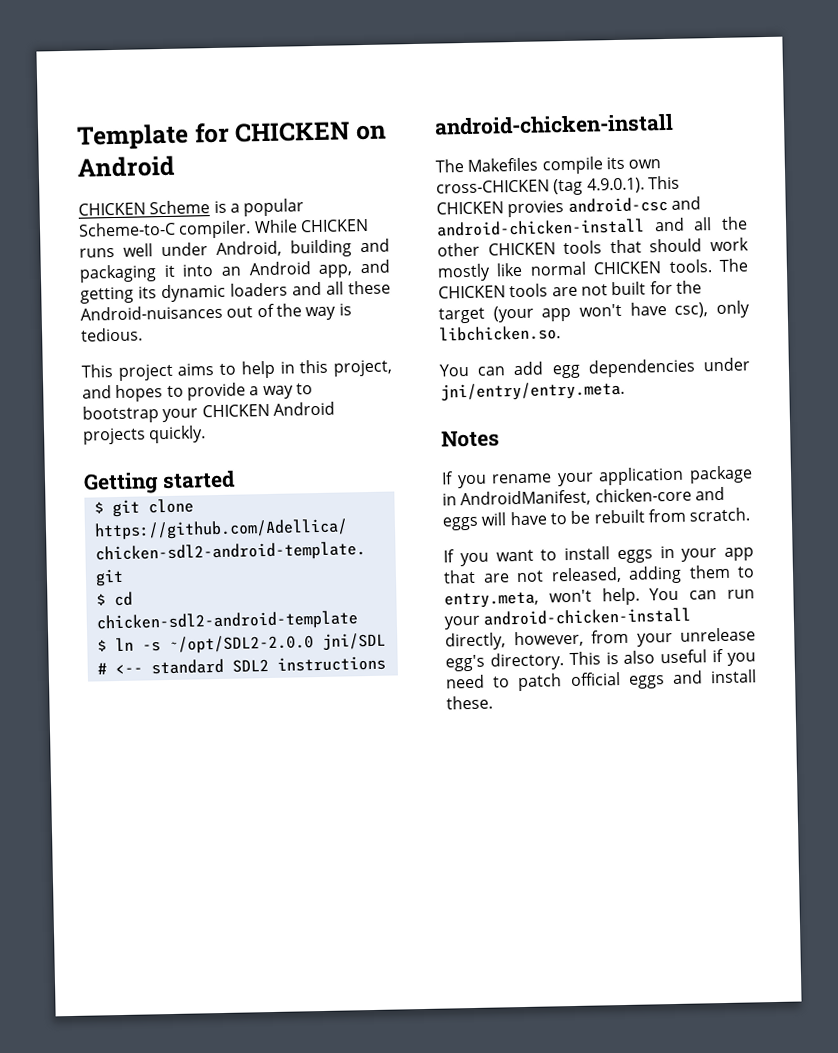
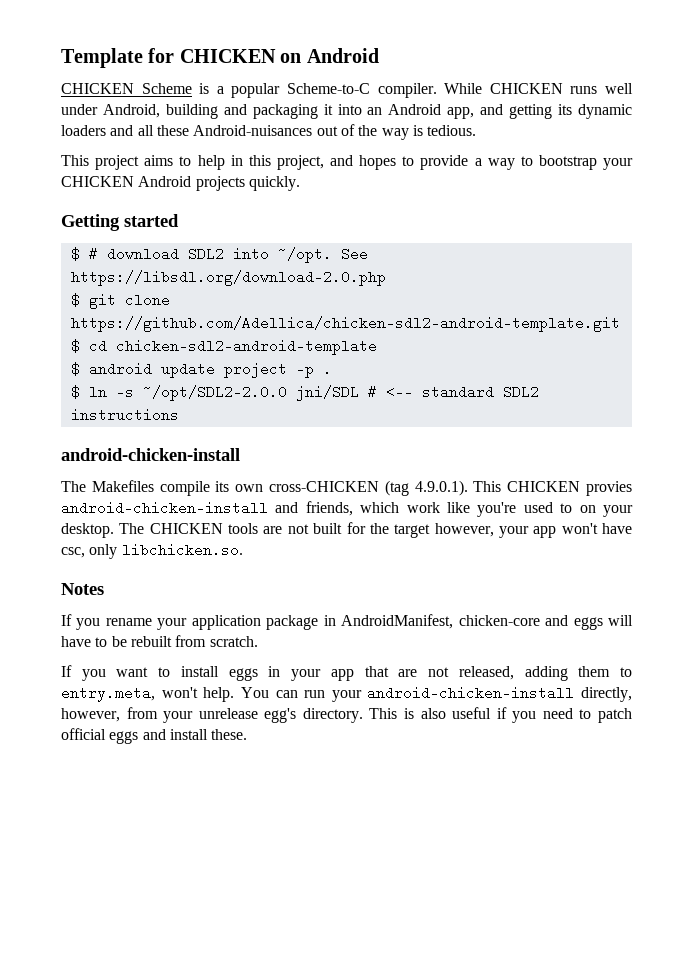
(236, 480) none -> [70,247,368,263] [70,270,386,286] // $ # download SDL2 into ~/opt. See https://libsdl.org/download-2.0.php
(358, 621) none -> [70,362,332,378] // $ android update project -p .
[567,196,701,213] [436,216,748,237] [437,237,749,257] [437,259,712,282] android-csc and android-chicken-install and all the other CHICKEN tools that should work mostly like normal CHICKEN tools. -> [61,501,633,517] [61,523,114,538] android-chicken-install and friends, which work like you're used to on your desktop.
[492,305,534,323] (your -> [434,523,529,538] however, your
[674,302,709,318] csc), -> [61,547,85,558] csc,
[439,357,750,379] [440,380,625,402] // You can add egg dependencies under jni/entry/entry.meta. -> (243, 550) none

